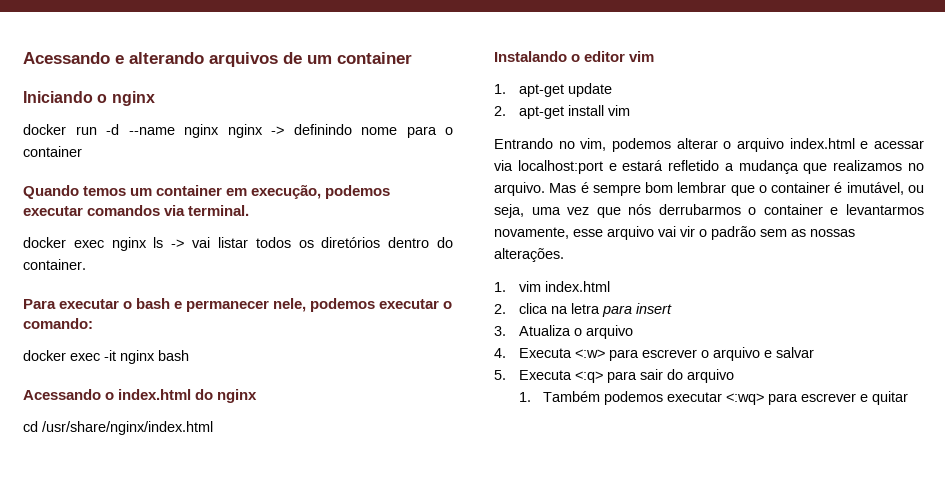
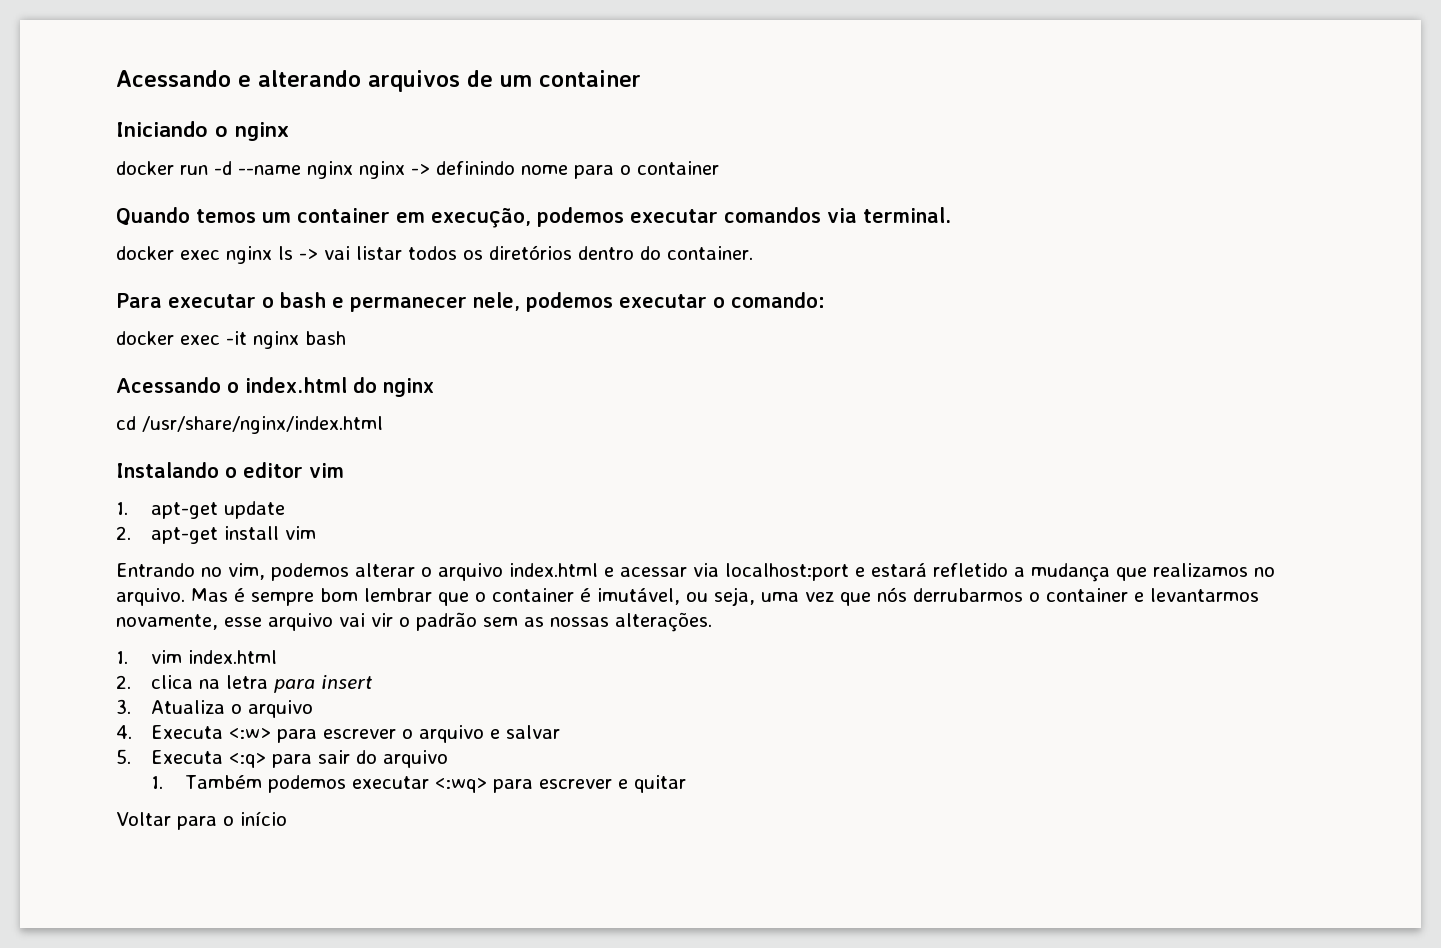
(909, 398) none -> [116,811,287,830] // Voltar para o início

